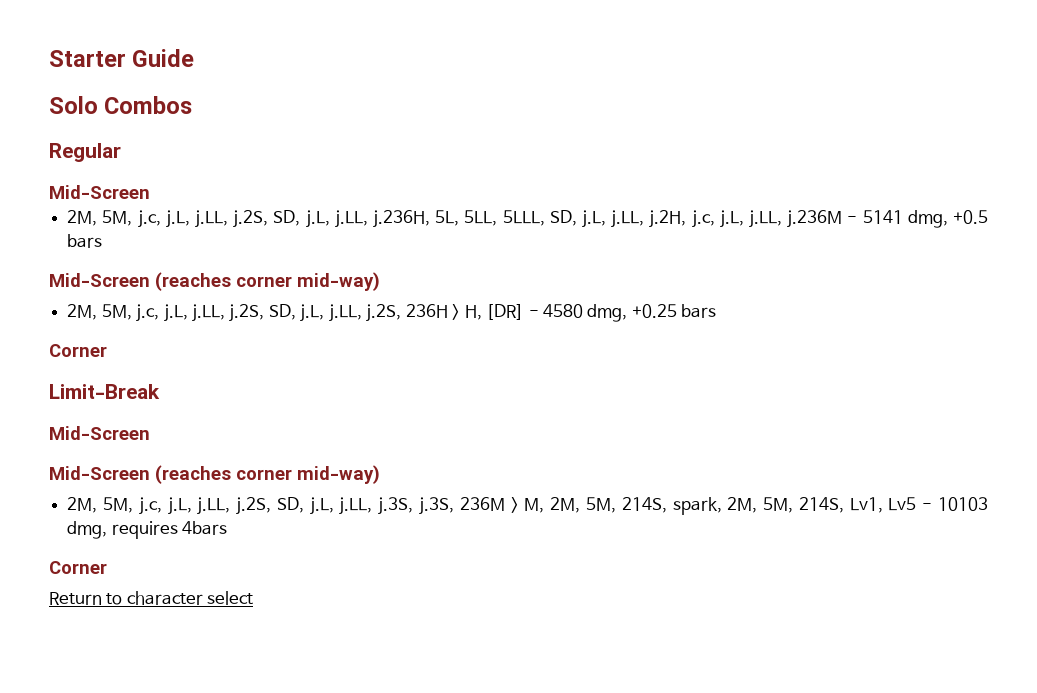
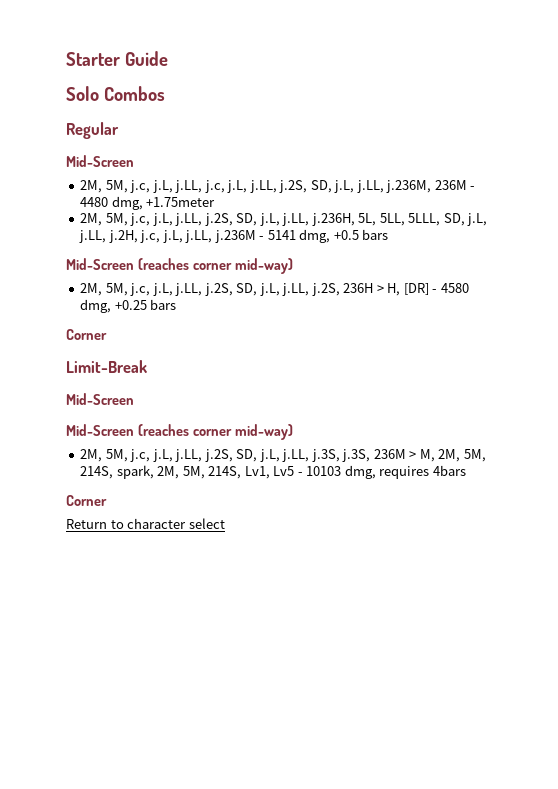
(150, 192) none -> [80,180,476,193] [80,196,216,210] // 2M, 5M, j.c, j.L, j.LL, j.c, j.L, j.LL, j.2S, SD, j.L, j.LL, j.236M, 236M - 4480 dmg, +1.75meter

